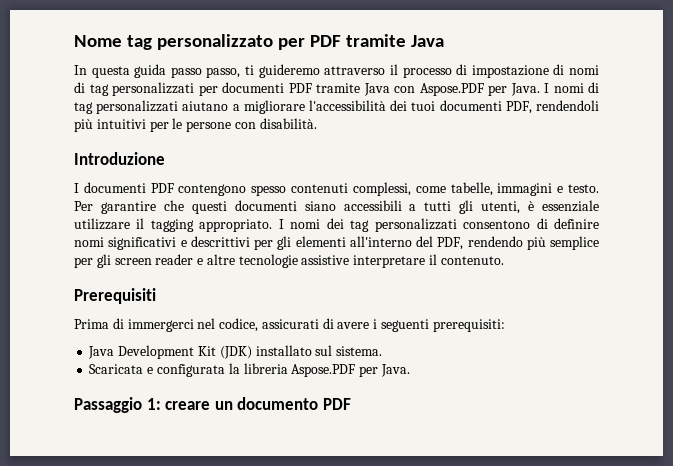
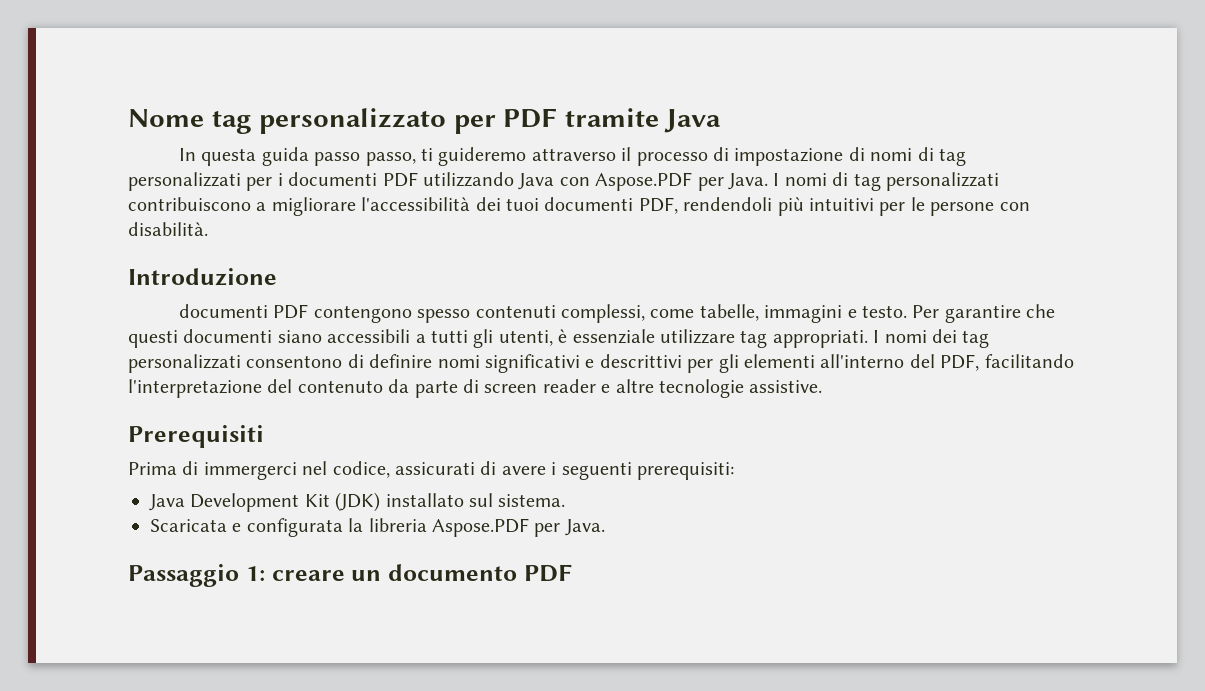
[222,82,360,93] documenti PDF tramite -> [277,172,514,187] i documenti PDF utilizzando
[182,101,229,111] aiutano -> [128,197,251,211] contribuiscono
[74,183,79,193] I -> (277, 277) none
[136,218,273,232] il tagging appropriato. -> [740,330,868,348] tag appropriati.
[467,236,599,250] [74,254,111,268] rendendo più semplice per gli -> [984,354,1074,368] [128,379,479,398] facilitando l'interpretazione del contenuto da parte di
[301,254,504,268] assistive interpretare il contenuto. -> [749,380,823,393] assistive.

